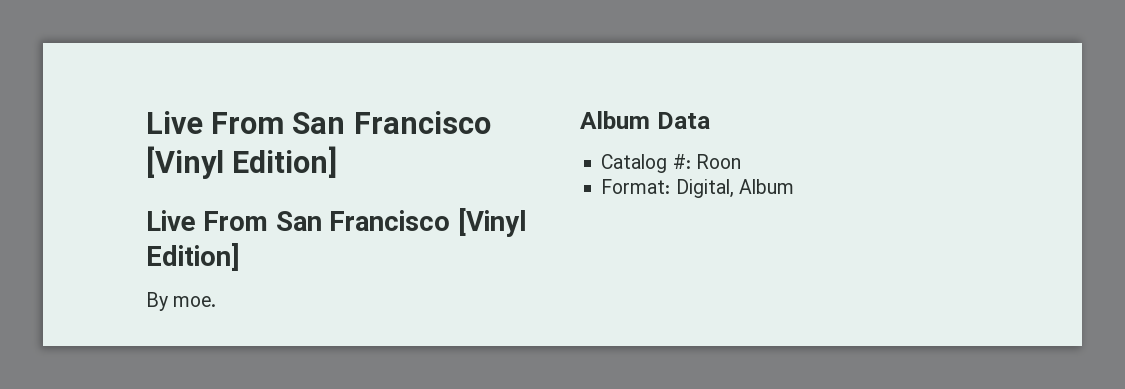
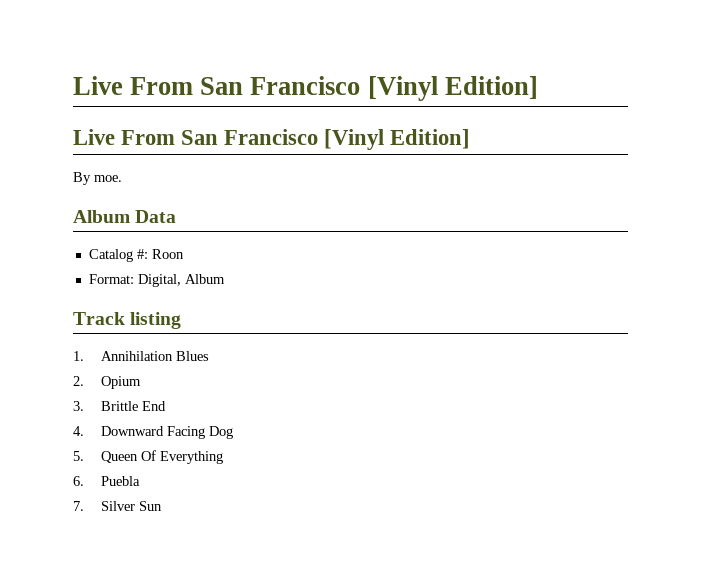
(794, 186) none -> [73,312,182,329] [73,351,210,361] [73,376,142,389] [73,401,167,411] [73,426,234,439] [73,450,224,464] [73,476,141,486] [73,501,163,511] // Track listing // 1. Annihilation Blues // 2. Opium // 3. Brittle End // 4. Downward Facing Dog // 5. Queen Of Everything // 6. Puebla // 7. Silver Sun

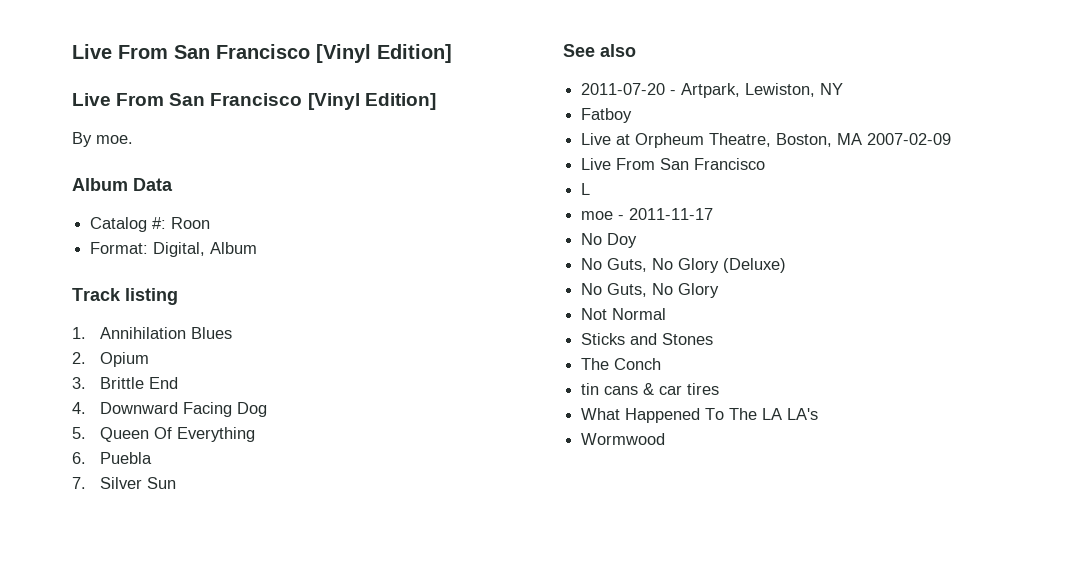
(163, 506) none -> [563,44,636,57] [581,83,844,98] [581,108,633,123] [581,133,952,148] [581,158,766,170] [581,183,591,195] [581,208,714,220] [581,233,638,248] [581,258,787,273] [581,283,720,298] [581,308,667,320] [581,333,714,345] [581,358,662,370] [581,383,720,395] [581,408,819,423] [581,433,666,445] // See also // 2011-07-20 - Artpark, Lewiston, NY // Fatboy // Live at Orpheum Theatre, Boston, MA 2007-02-09 // Live From San Francisco // L // moe - 2011-11-17 // No Doy // No Guts, No Glory (Deluxe) // No Guts, No Glory // Not Normal // Sticks and Stones // The Conch // tin cans & car tires // What Happened To The LA LA's // Wormwood

